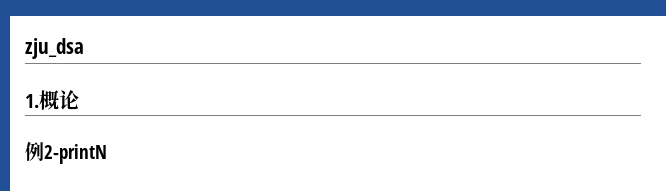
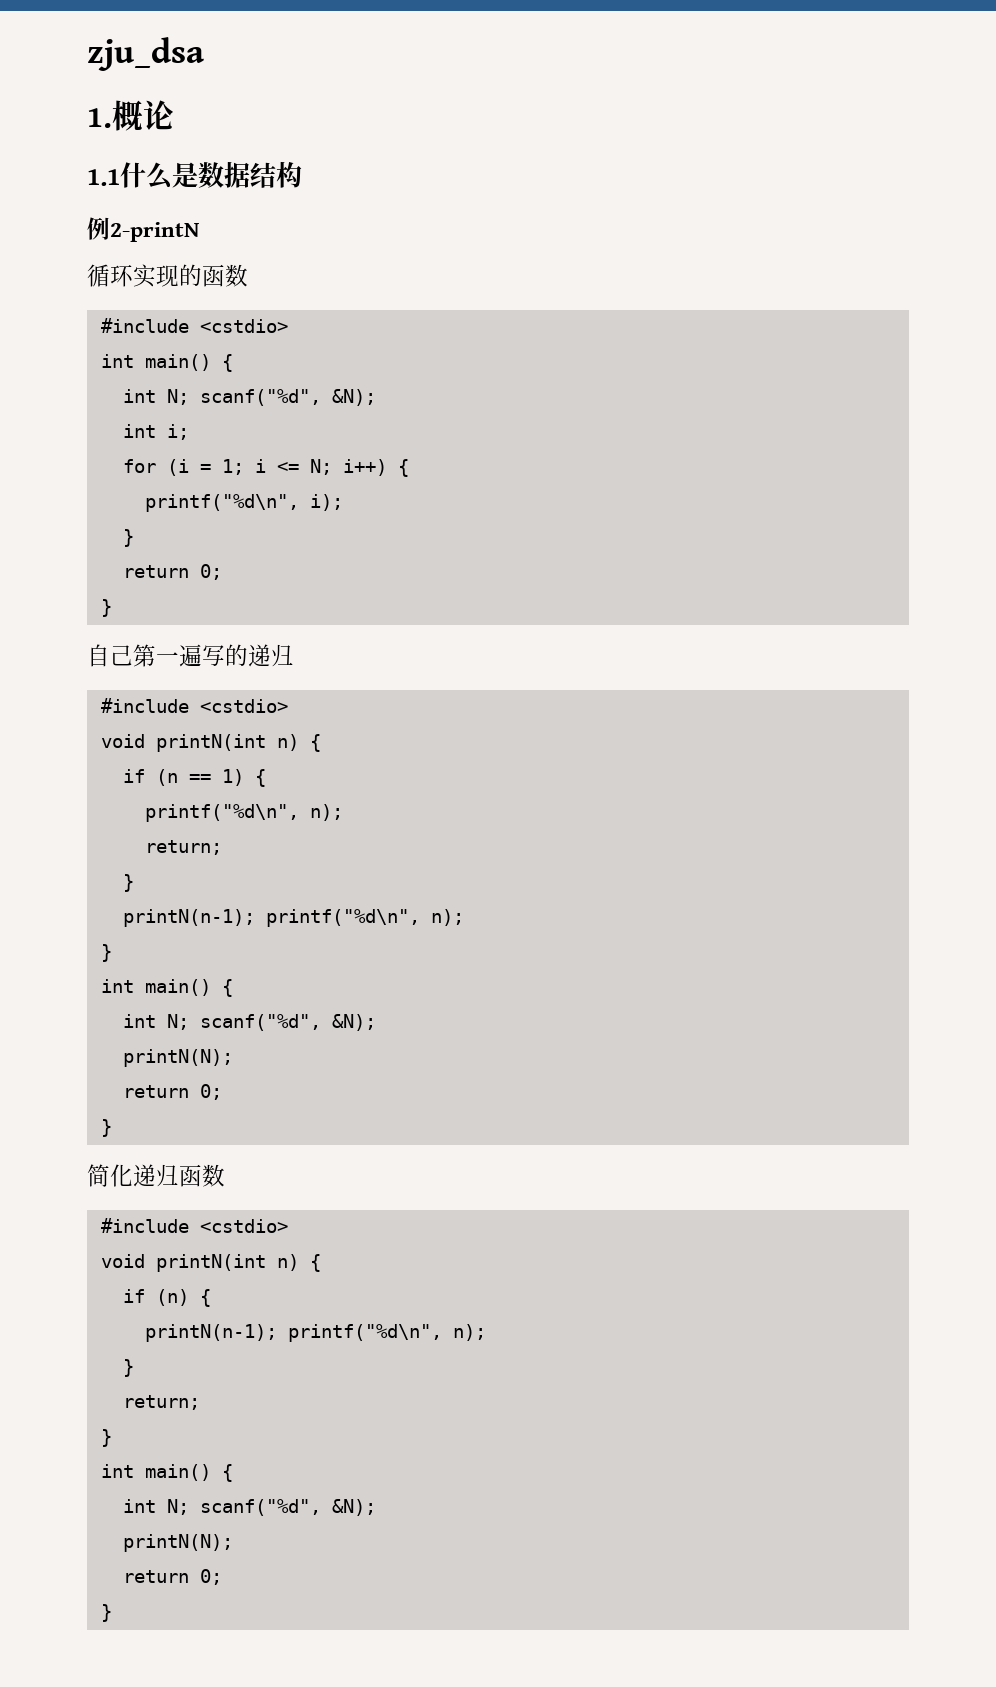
[25,142,107,164] 例2-printN -> [87,161,302,190] [87,217,199,242] [87,264,248,288] [100,318,288,333] [100,354,233,372] [122,389,376,406] [122,424,189,440] [122,459,409,477] [144,494,343,512] [122,529,134,547] [122,564,222,580] [100,599,112,617] [87,644,294,667] [100,698,288,713] [100,734,321,752] [122,769,266,787] [144,804,343,822] [144,840,222,855] [122,874,134,892] [122,909,464,927] [100,944,112,962] [100,979,233,997] [122,1014,376,1031] [122,1049,233,1067] [122,1084,222,1100] [100,1119,112,1137] [87,1164,225,1187] [100,1218,288,1233] [100,1254,321,1272] [122,1289,211,1307] [144,1324,486,1342] [122,1359,134,1377] [122,1395,200,1410] [100,1429,112,1447] [100,1464,233,1482] [122,1499,376,1516] [122,1534,233,1552] [122,1569,222,1585] [100,1604,112,1622] 1.1什么是数据结构 // 例2-printN // 循环实现的函数 // #include <cstdio> // int main() { // int N; scanf("%d", &N); // int i; // for (i = 1; i <= N; i++) { // printf("%d\n", i); // } // return 0; // } // 自己第一遍写的递归 // #include <cstdio> // void printN(int n) { // if (n == 1) { // printf("%d\n", n); // return; // } // printN(n-1); printf("%d\n", n); // } // int main() { // int N; scanf("%d", &N); // printN(N); // return 0; // } // 简化递归函数 // #include <cstdio> // void printN(int n) { // if (n) { // printN(n-1); printf("%d\n", n); // } // return; // } // int main() { // int N; scanf("%d", &N); // printN(N); // return 0; // }

